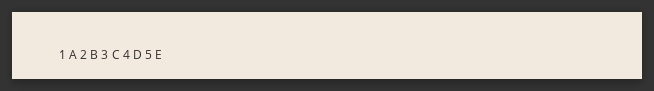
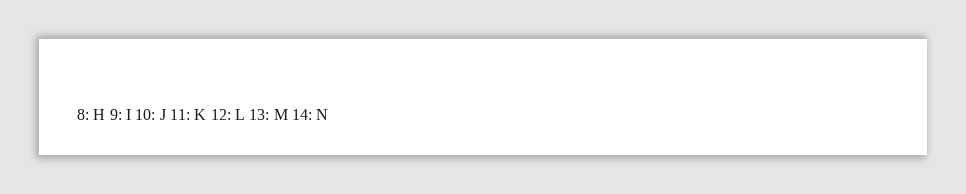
[59,50,162,59] 1 A 2 B 3 C 4 D 5 E -> [77,109,329,120] 8: H 9: I 10: J 11: K 12: L 13: M 14: N

